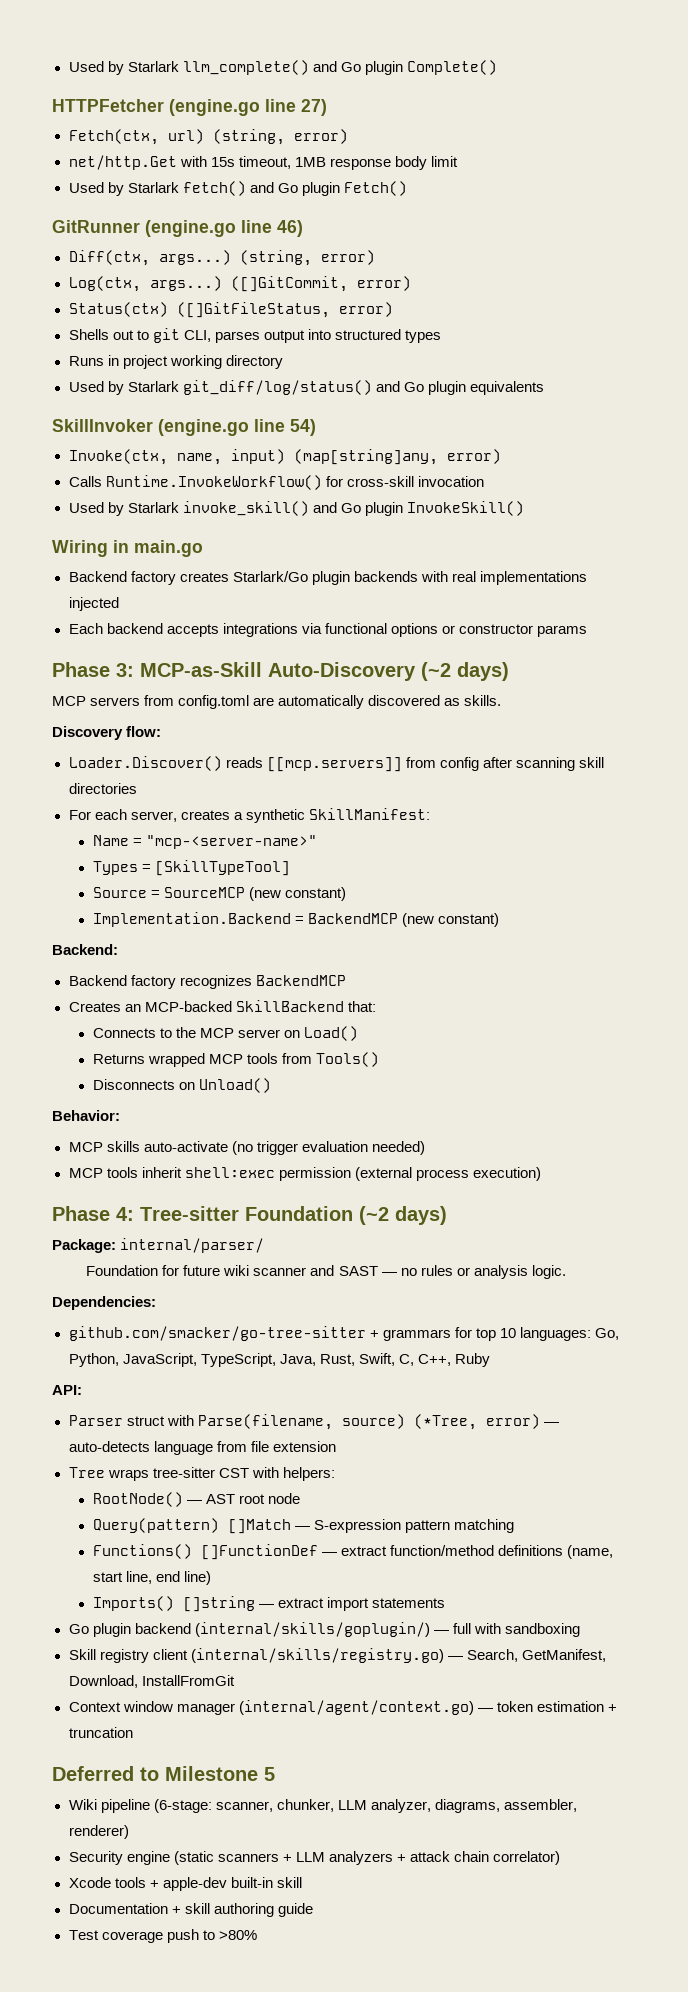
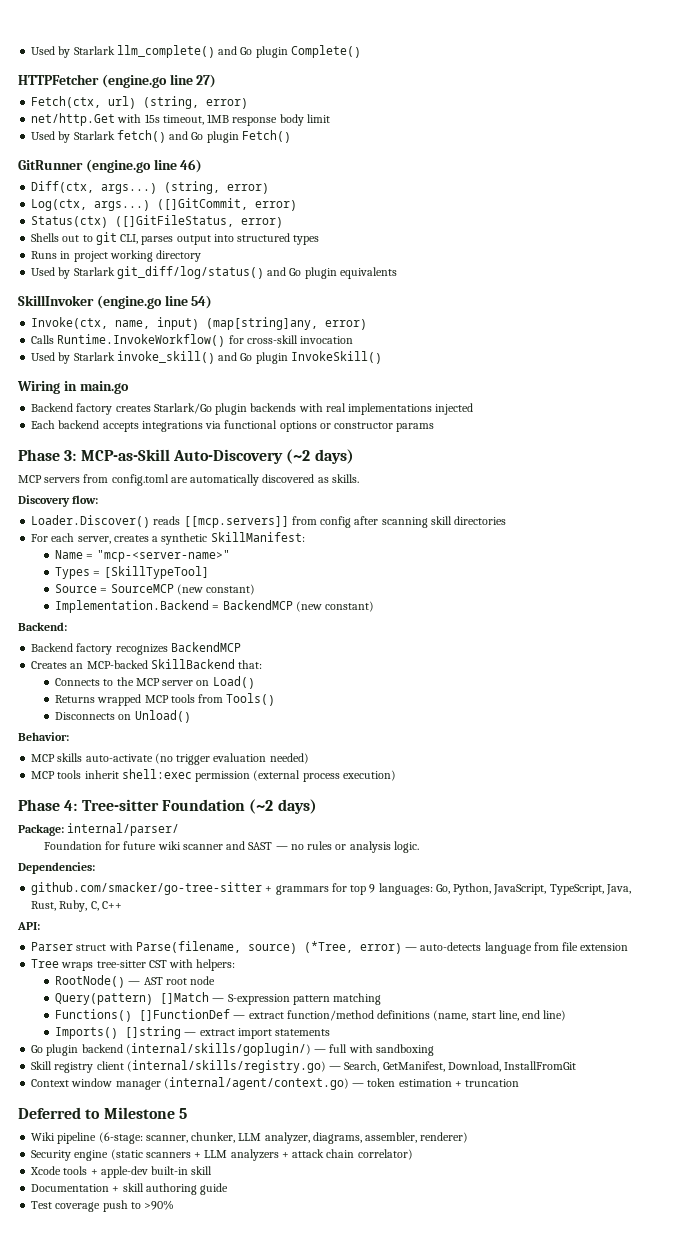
[499,1328,516,1338] 10 -> [369,884,376,893] 9
[358,1353,490,1367] Swift, C, C++, Ruby -> [59,900,122,912] Ruby, C, C++
[218,1930,257,1940] >80% -> [144,1200,175,1210] >90%

